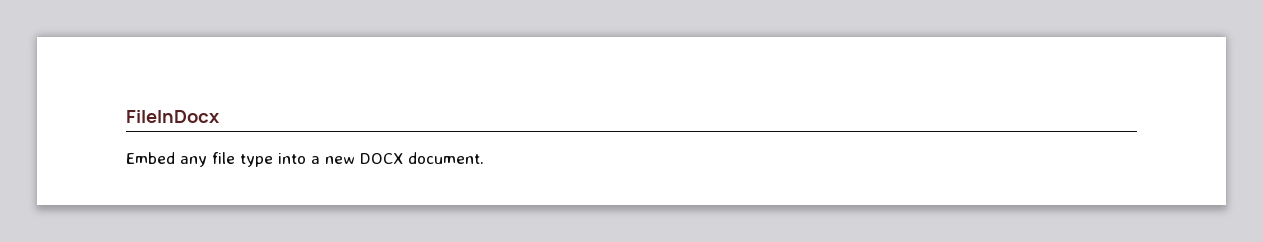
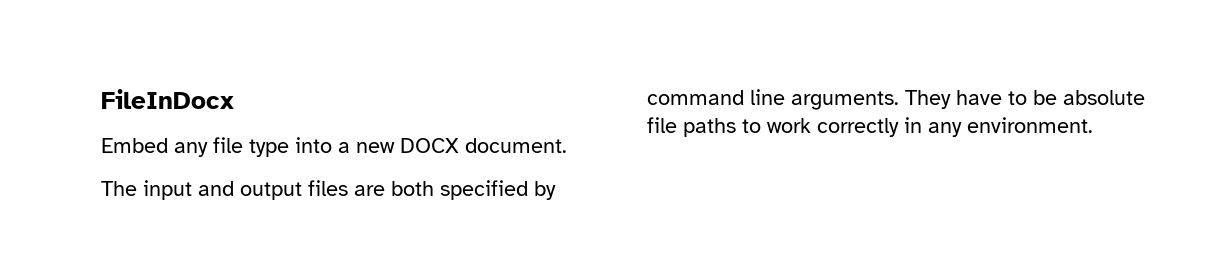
(484, 158) none -> [101,180,556,200] [647,89,1145,110] [647,117,1093,137] // The input and output files are both specified by command line arguments. They have to be absolute file paths to work correctly in any environment.

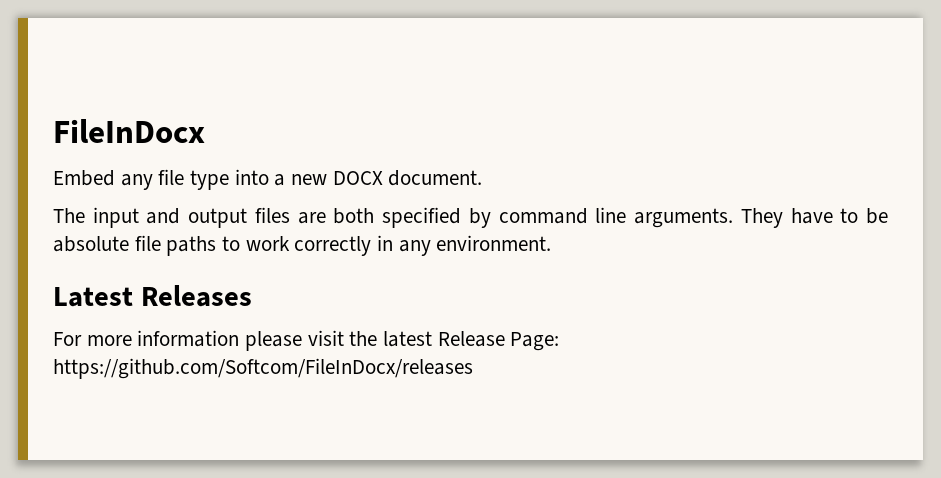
(1093, 125) none -> [53,285,252,307] [53,330,560,351] [53,358,473,379] // Latest Releases // For more information please visit the latest Release Page: https://github.com/Softcom/FileInDocx/releases

